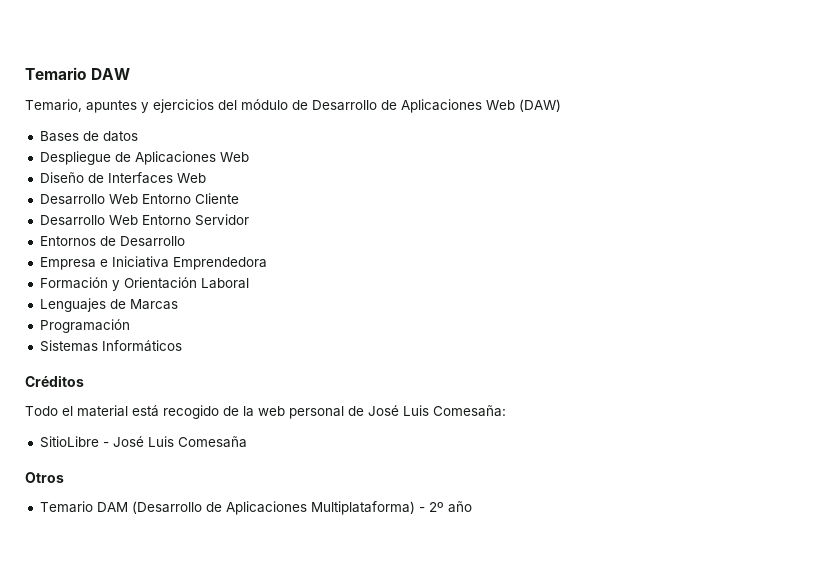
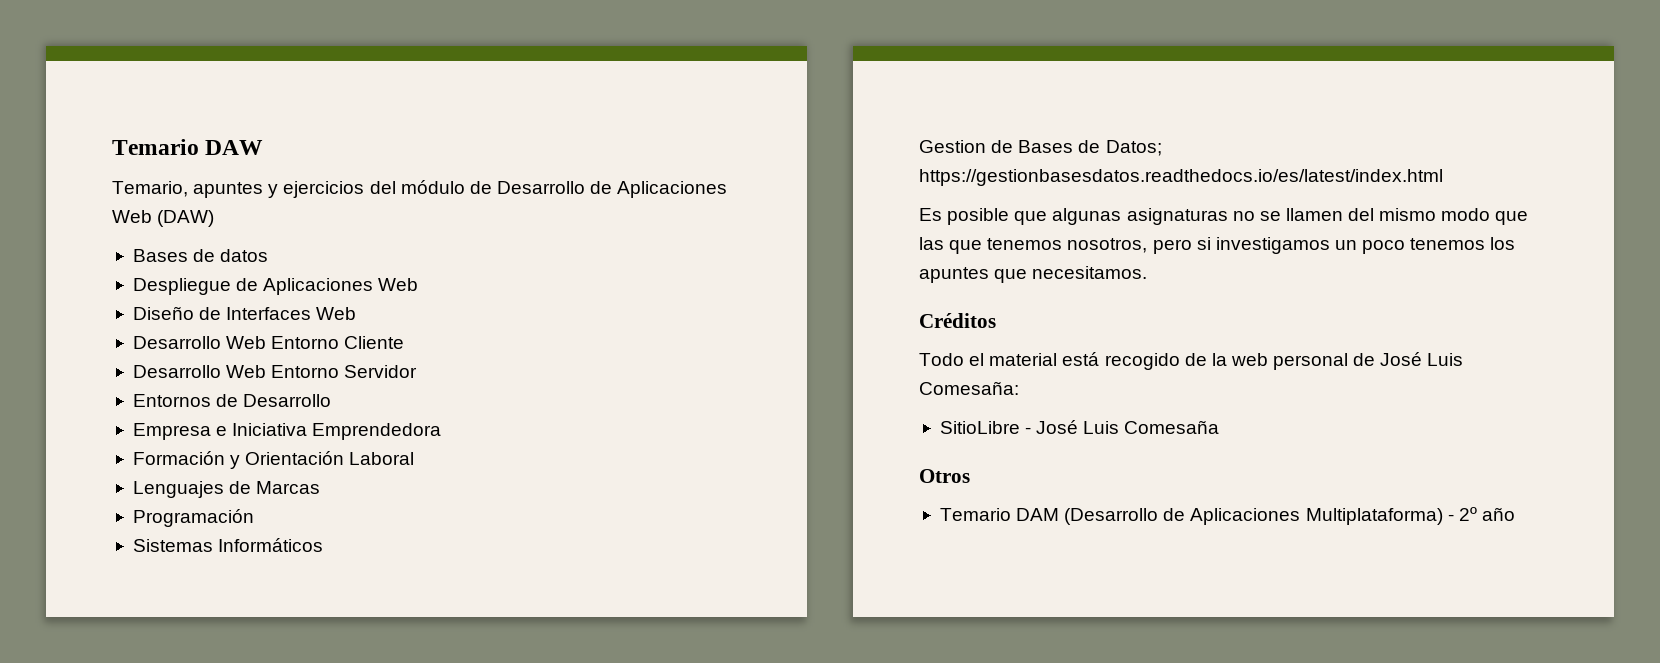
(182, 346) none -> [919,140,1162,156] [919,169,1443,186] [919,208,1529,225] [919,237,1516,254] [919,266,1148,283] // Gestion de Bases de Datos; https://gestionbasesdatos.readthedocs.io/es/latest/index.html // Es posible que algunas asignaturas no se llamen del mismo modo que las que tenemos nosotros, pero si investigamos un poco tenemos los apuntes que necesitamos.

